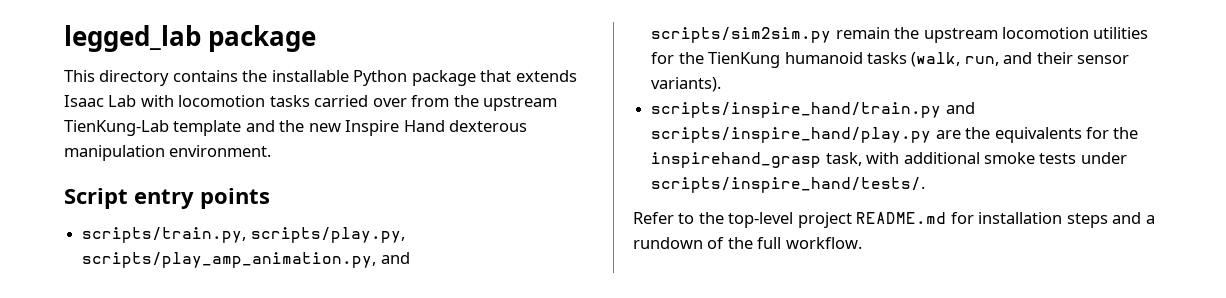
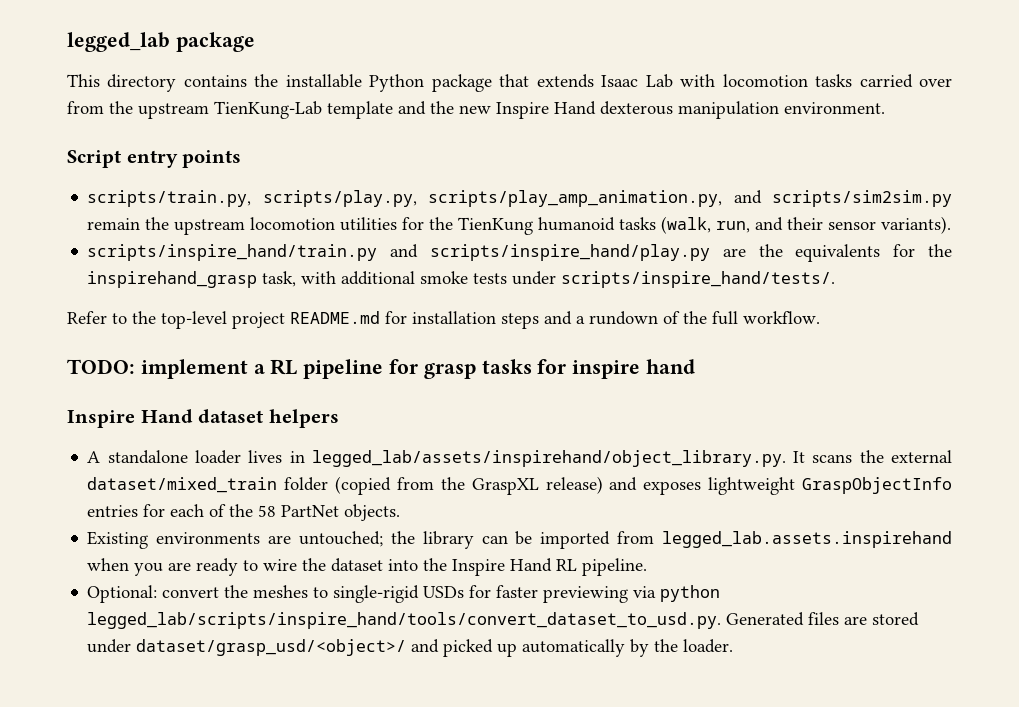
(862, 243) none -> [67,359,696,379] [67,409,339,428] [87,450,953,467] [87,476,953,495] [87,504,401,521] [87,531,952,549] [87,558,648,576] [87,585,721,603] [87,612,920,629] [87,639,734,657] // TODO: implement a RL pipeline for grasp tasks for inspire hand // Inspire Hand dataset helpers // A standalone loader lives in legged_lab/assets/inspirehand/object_library.py. It scans the external dataset/mixed_train folder (copied from the GraspXL release) and exposes lightweight GraspObjectInfo entries for each of the 58 PartNet objects. // Existing environments are untouched; the library can be imported from legged_lab.assets.inspirehand when you are ready to wire the dataset into the Inspire Hand RL pipeline. // Optional: convert the meshes to single-rigid USDs for faster previewing via python legged_lab/scripts/inspire_hand/tools/convert_dataset_to_usd.py. Generated files are stored under dataset/grasp_usd/<object>/ and picked up automatically by the loader.

